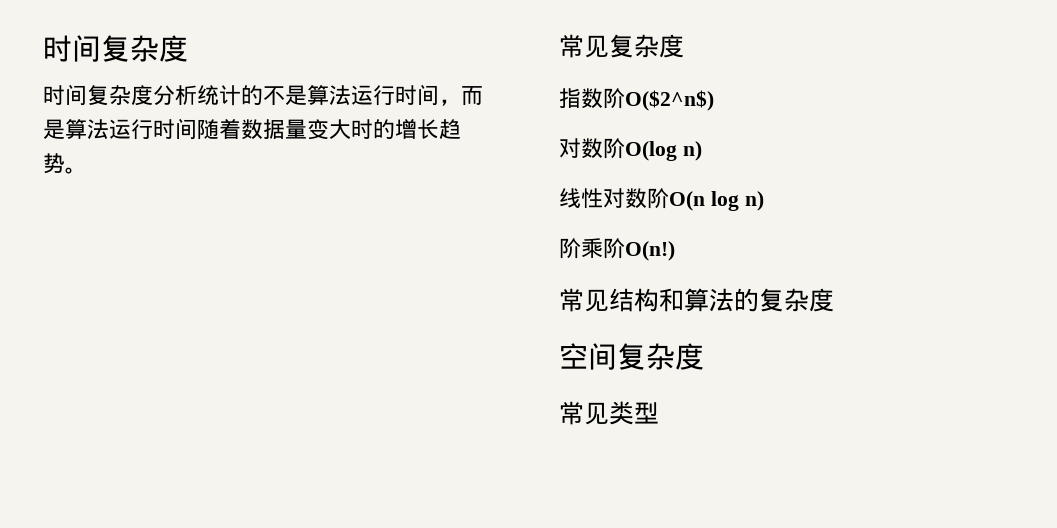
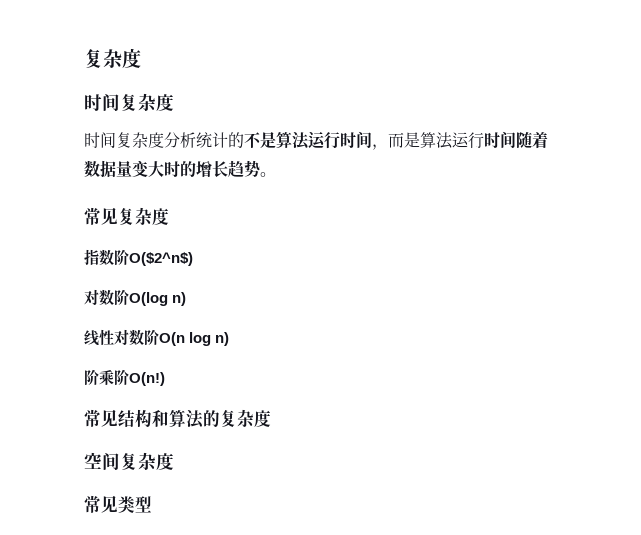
(43, 48) none -> [84,48,141,68] 复杂度 //

